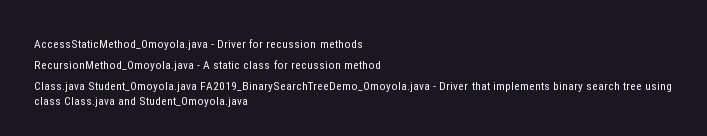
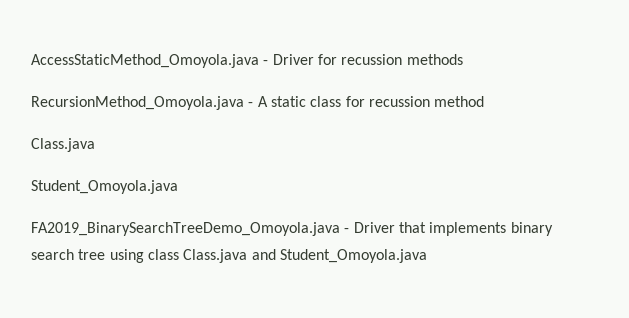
[88,82,198,92] Student_Omoyola.java -> [31,180,178,194] // Student_Omoyola.java //

